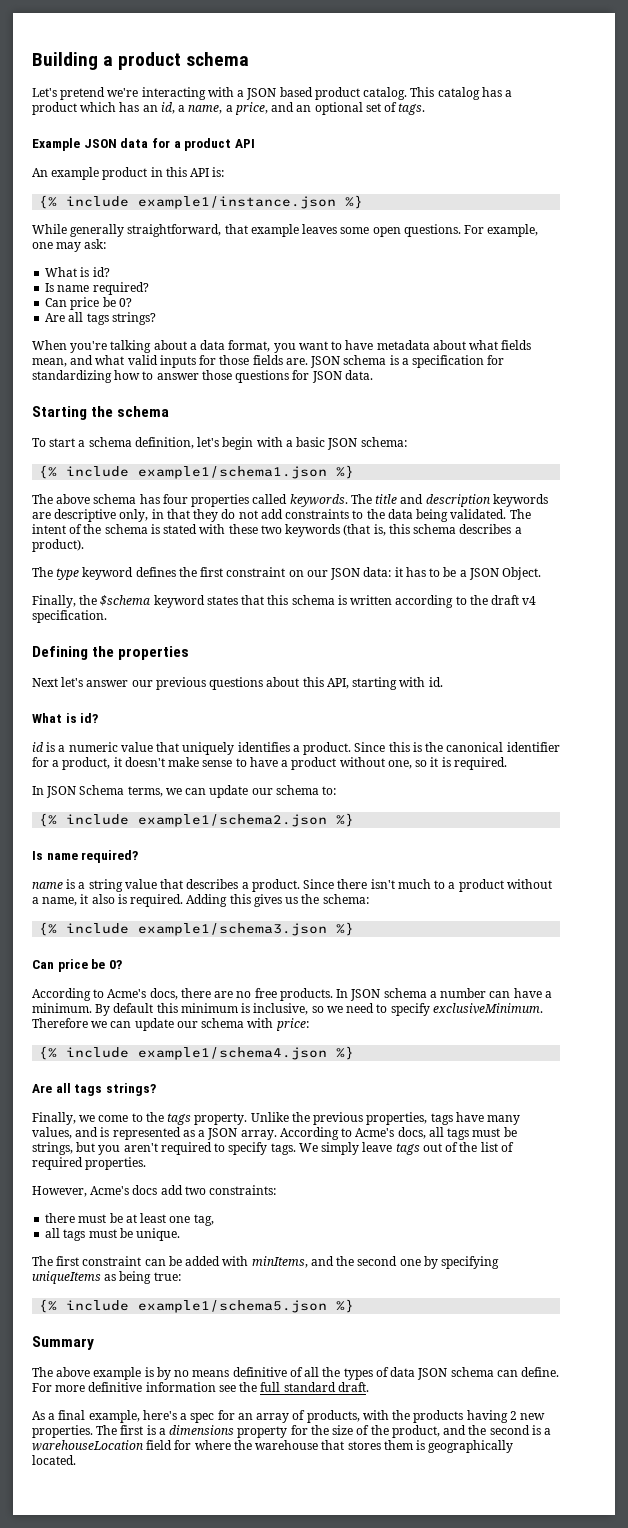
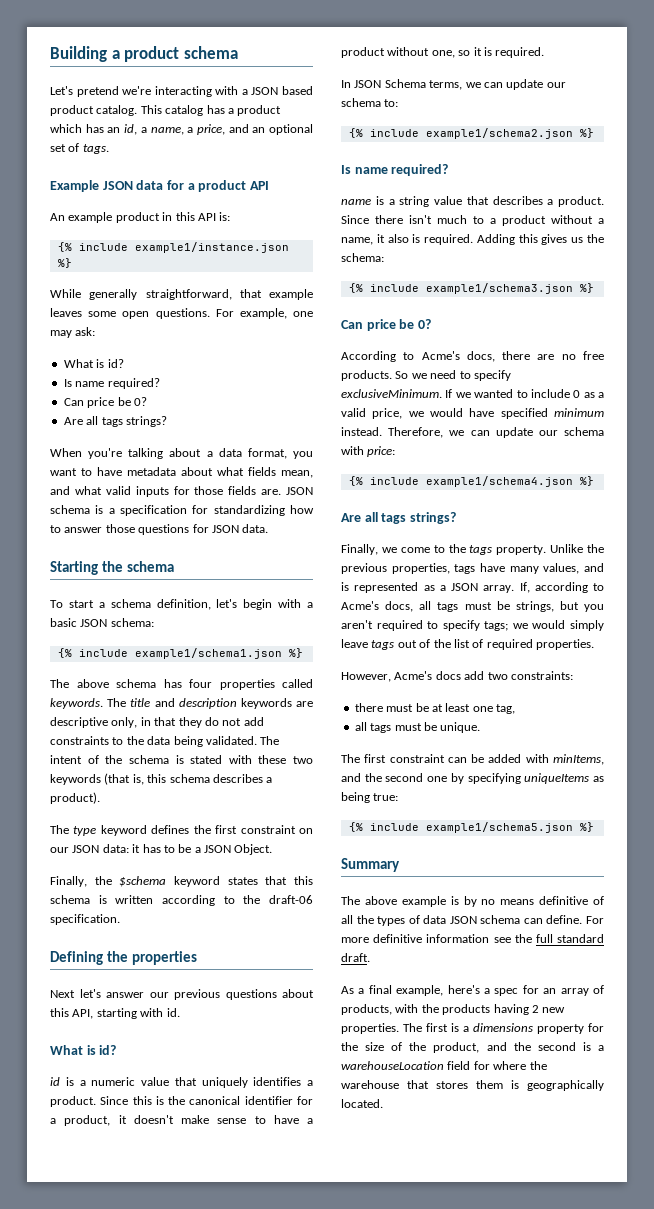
[491,595,537,605] draft v4 -> [269,895,313,904] draft-06
[336,988,552,1001] [32,1003,324,1016] In JSON schema a number can have a minimum. By default this minimum is inclusive, so -> [395,371,409,379] So
[32,1018,88,1028] Therefore -> [445,389,604,398] [341,408,604,419] [341,427,444,438] If we wanted to include 0 as a valid price, we would have specified minimum instead. Therefore,
[279,1127,339,1140] According -> [519,582,588,593] If, according
[270,1143,318,1155] tags. We -> [484,620,566,631] tags; we would

